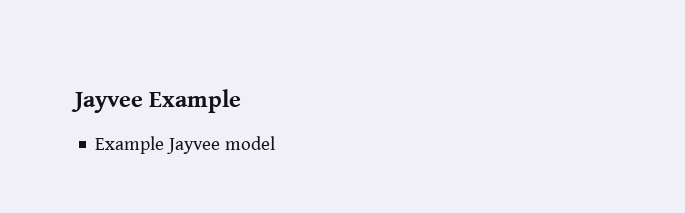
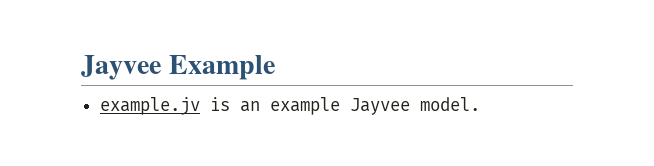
[95,136,276,154] Example Jayvee model -> [99,97,480,115] example.jv is an example Jayvee model.

